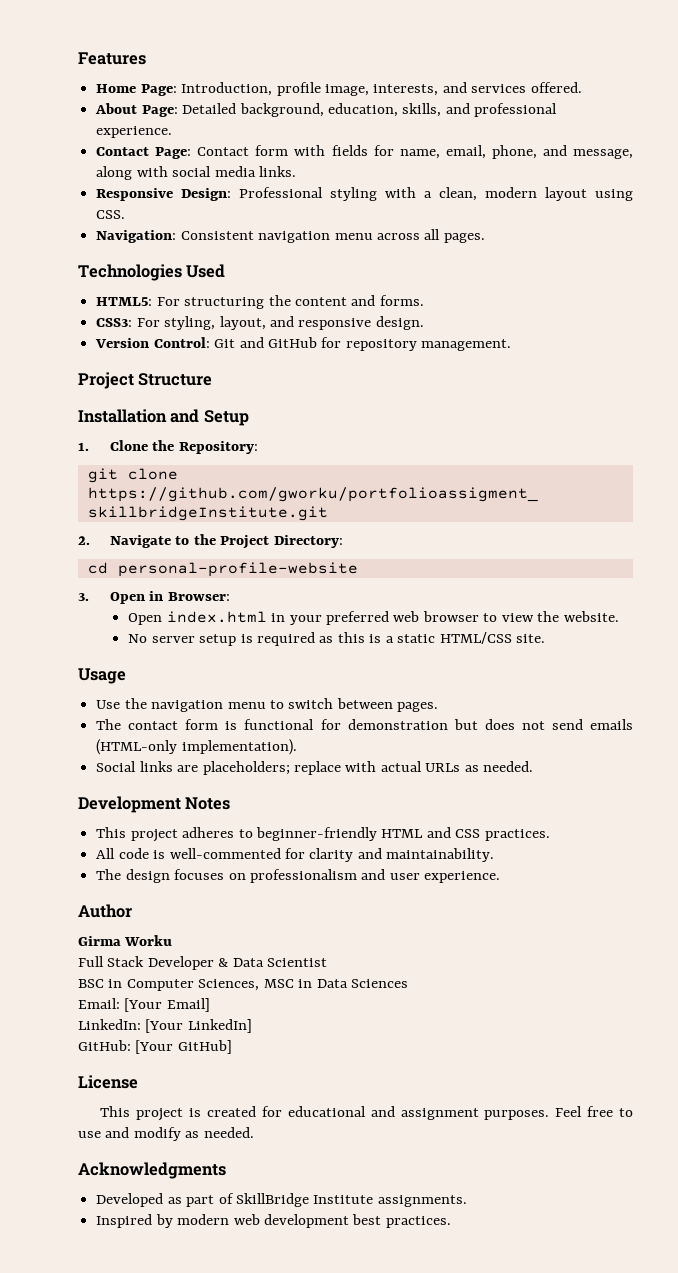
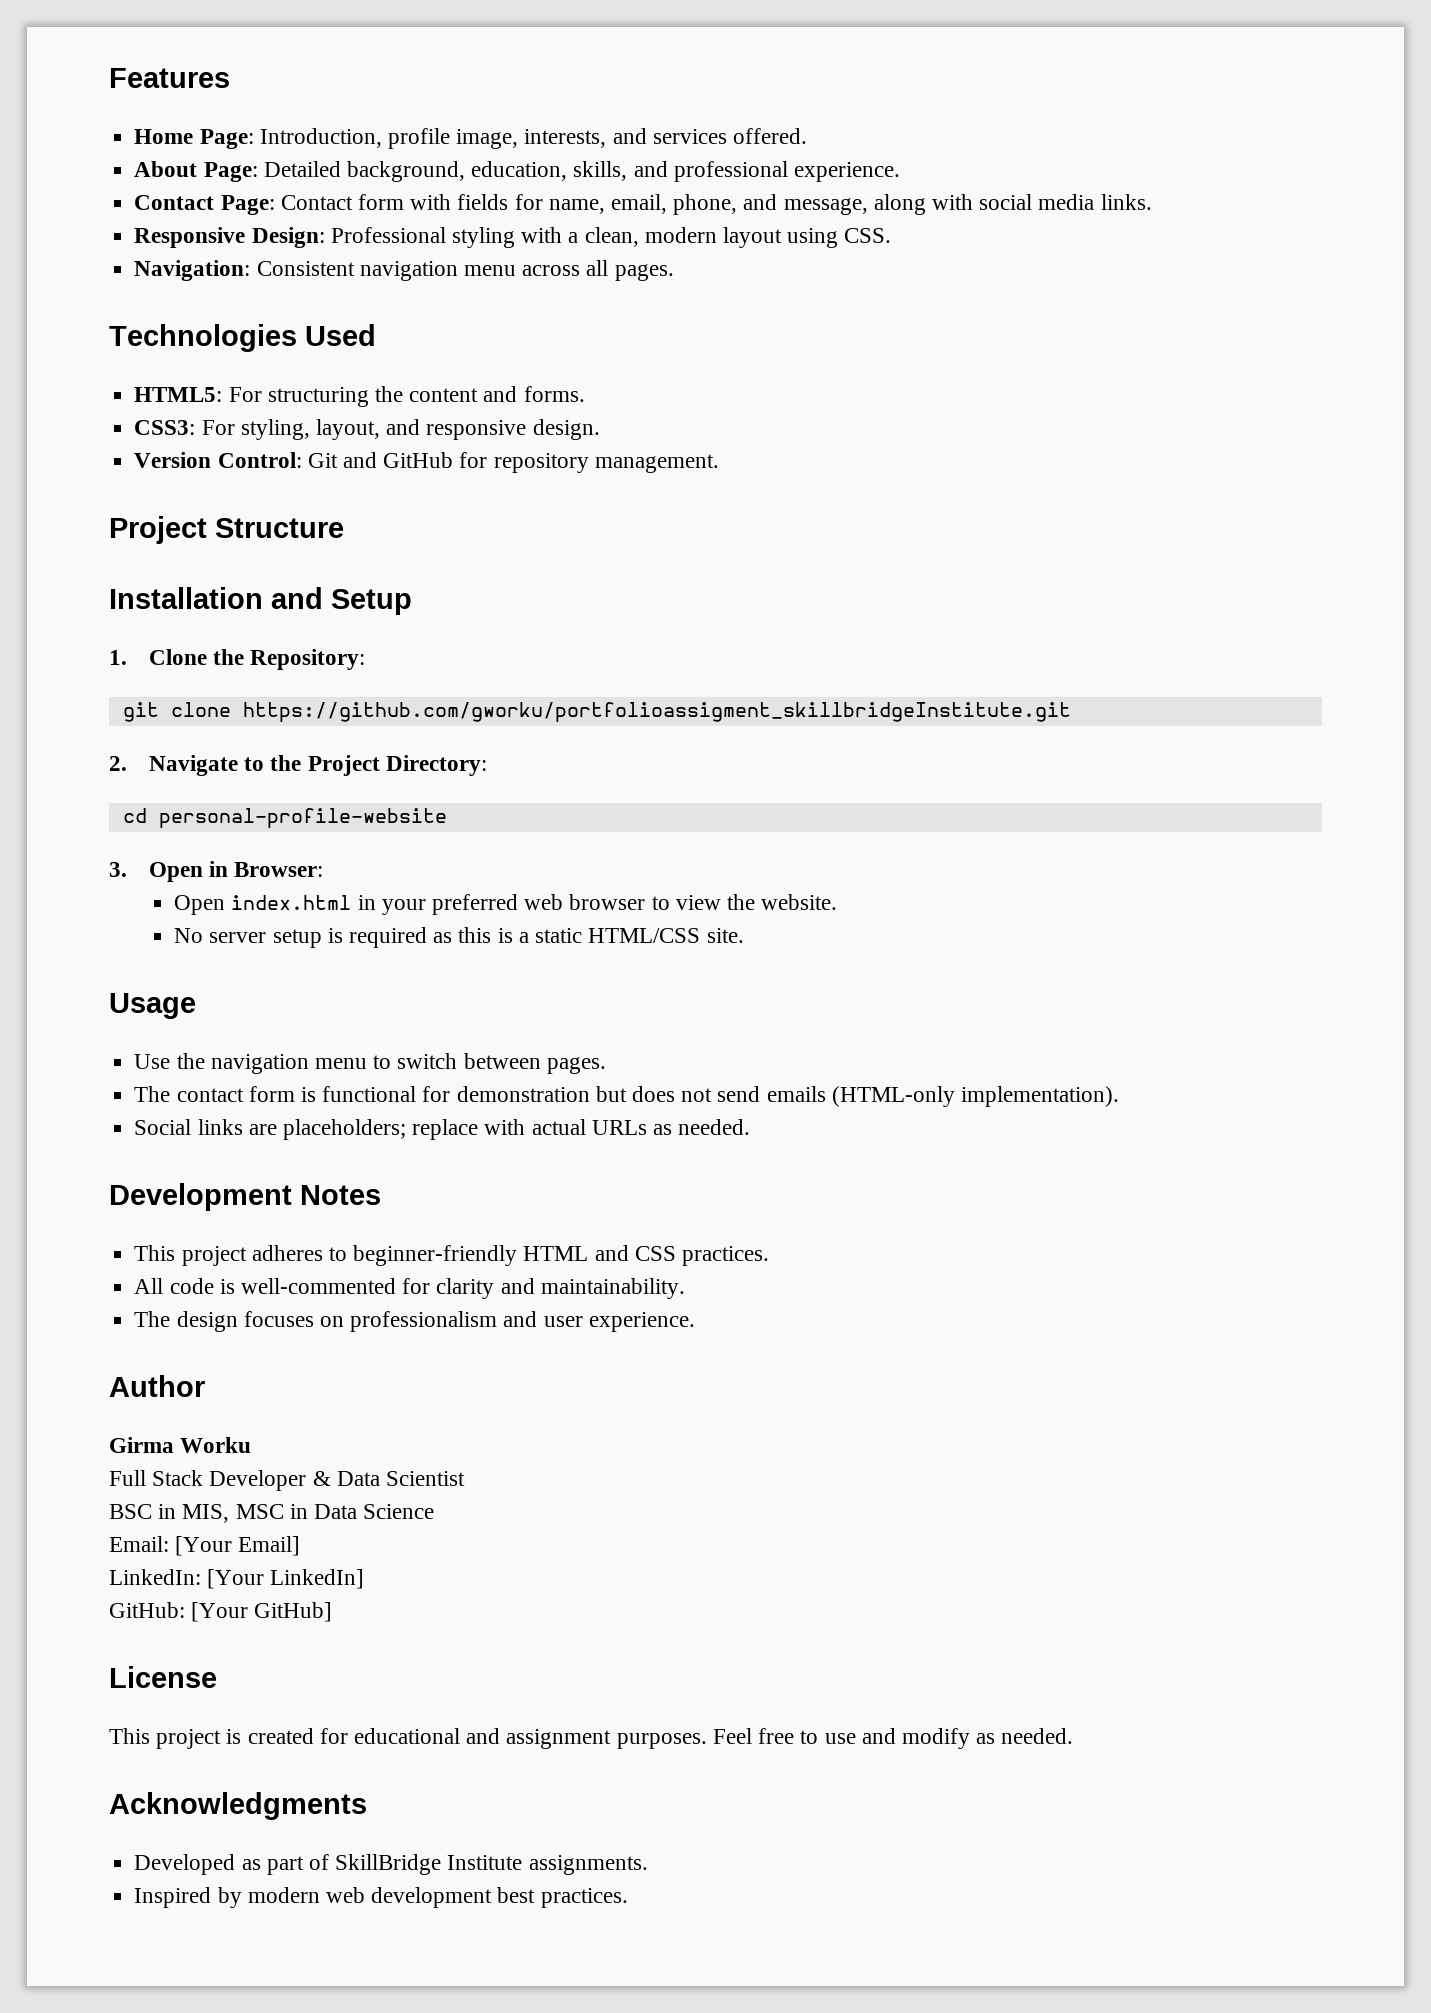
[126,979,260,991] Computer Sciences, -> [182,1504,230,1523] MIS,
[351,979,409,988] Sciences -> [363,1504,435,1519] Science

